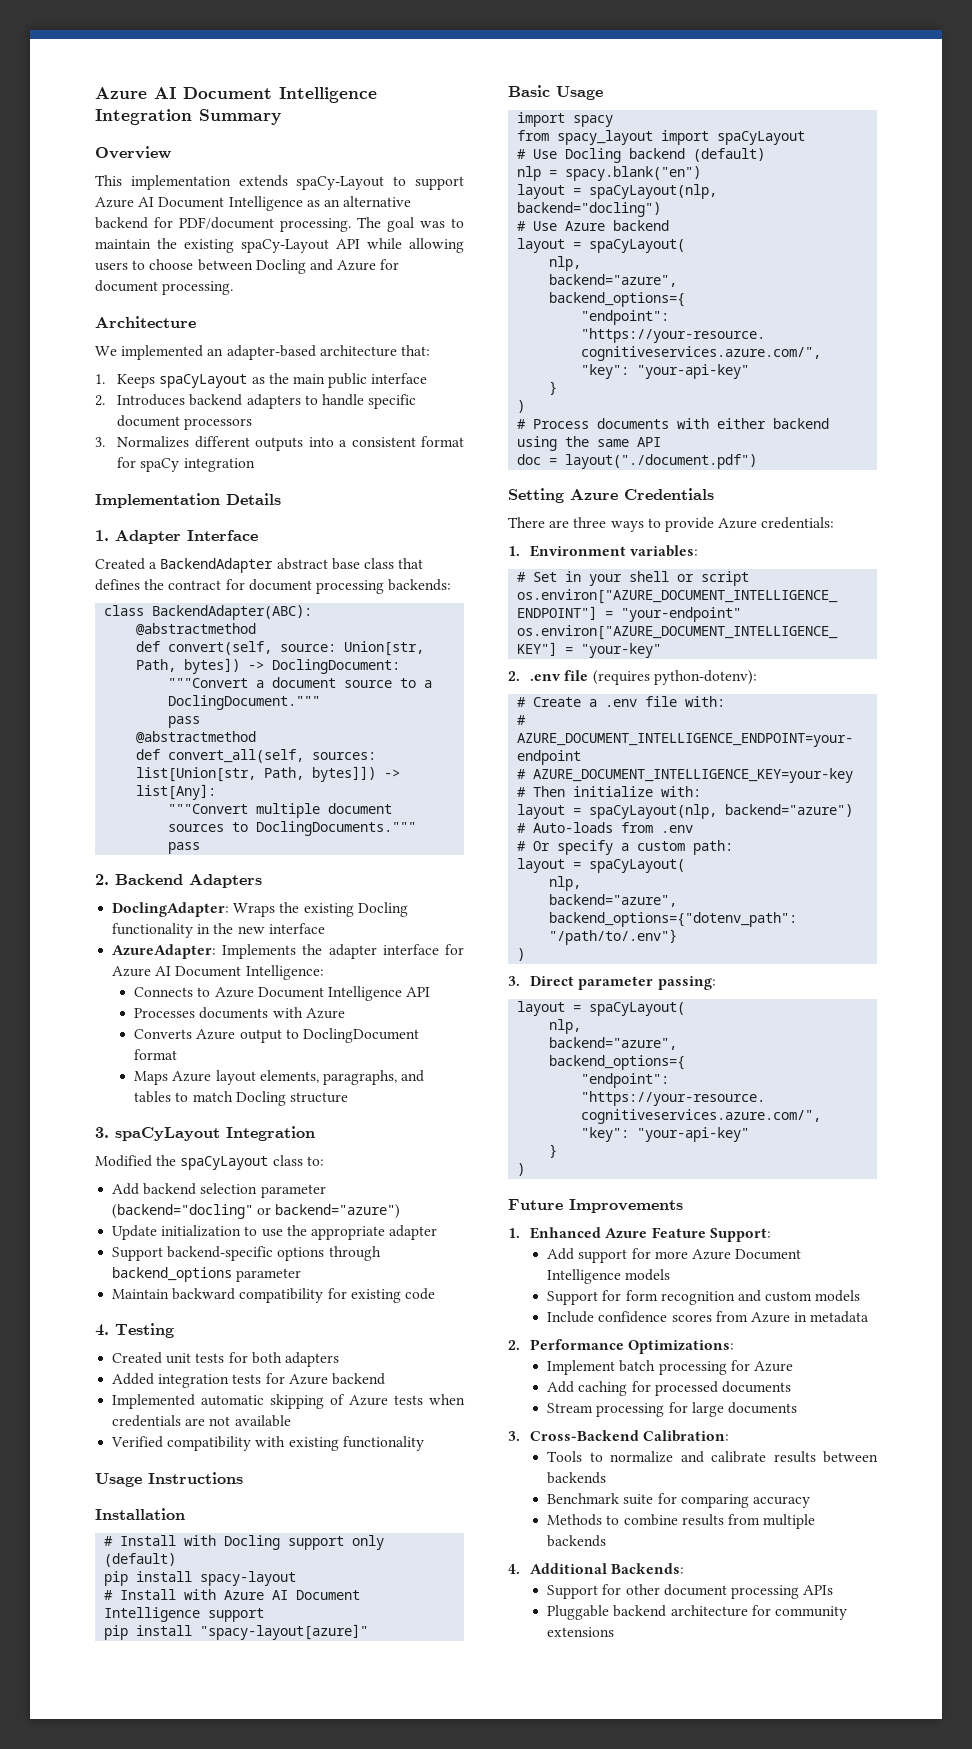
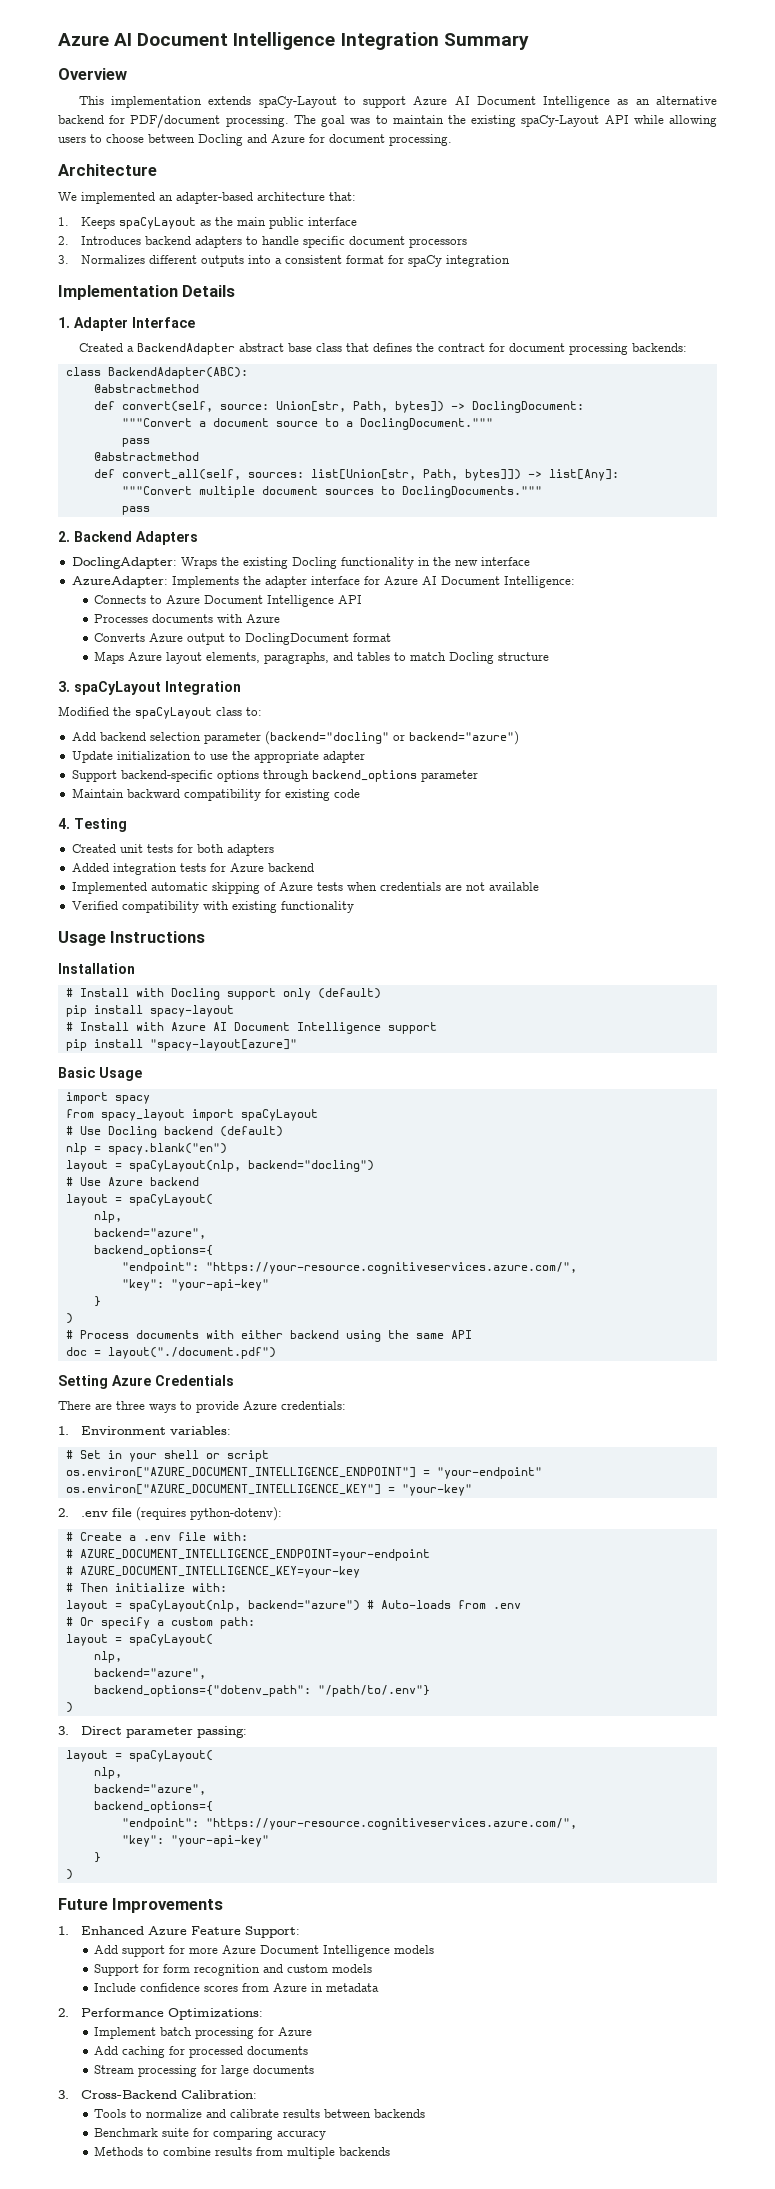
[508,1563,685,1574] [547,1584,834,1599] [547,1605,847,1620] [547,1627,615,1637] // 4. Additional Backends: // Support for other document processing APIs // Pluggable backend architecture for community extensions -> (391, 2151) none

